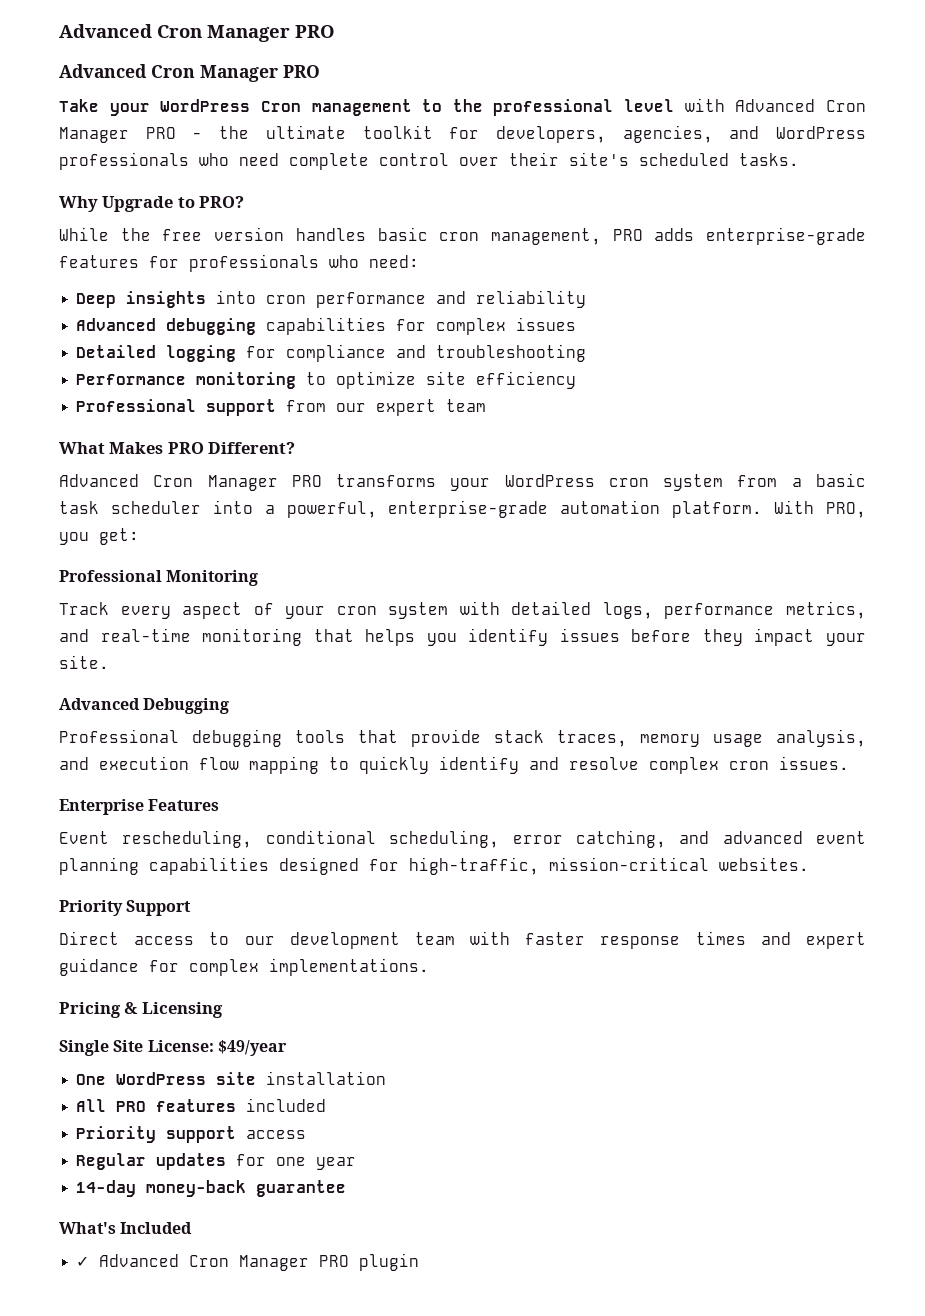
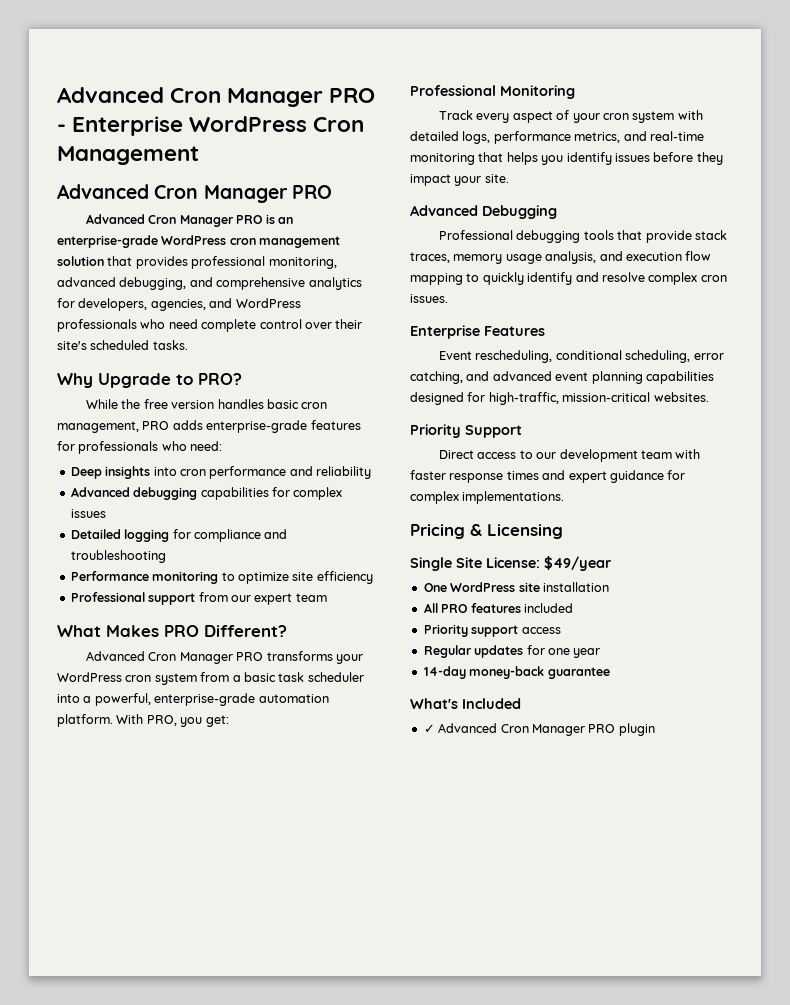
[59,24,335,42] [59,64,320,82] [59,98,866,116] [59,125,433,143] Advanced Cron Manager PRO // Advanced Cron Manager PRO // Take your WordPress Cron management to the professional level with Advanced Cron Manager PRO - the ultimate toolkit -> [57,87,376,107] [57,116,365,136] [57,146,199,165] [57,184,332,203] [86,214,293,227] [57,235,341,248] [57,256,337,269] [57,277,362,290] Advanced Cron Manager PRO - Enterprise WordPress Cron Management // Advanced Cron Manager PRO // Advanced Cron Manager PRO is an enterprise-grade WordPress cron management solution that provides professional monitoring, advanced debugging, and comprehensive analytics

